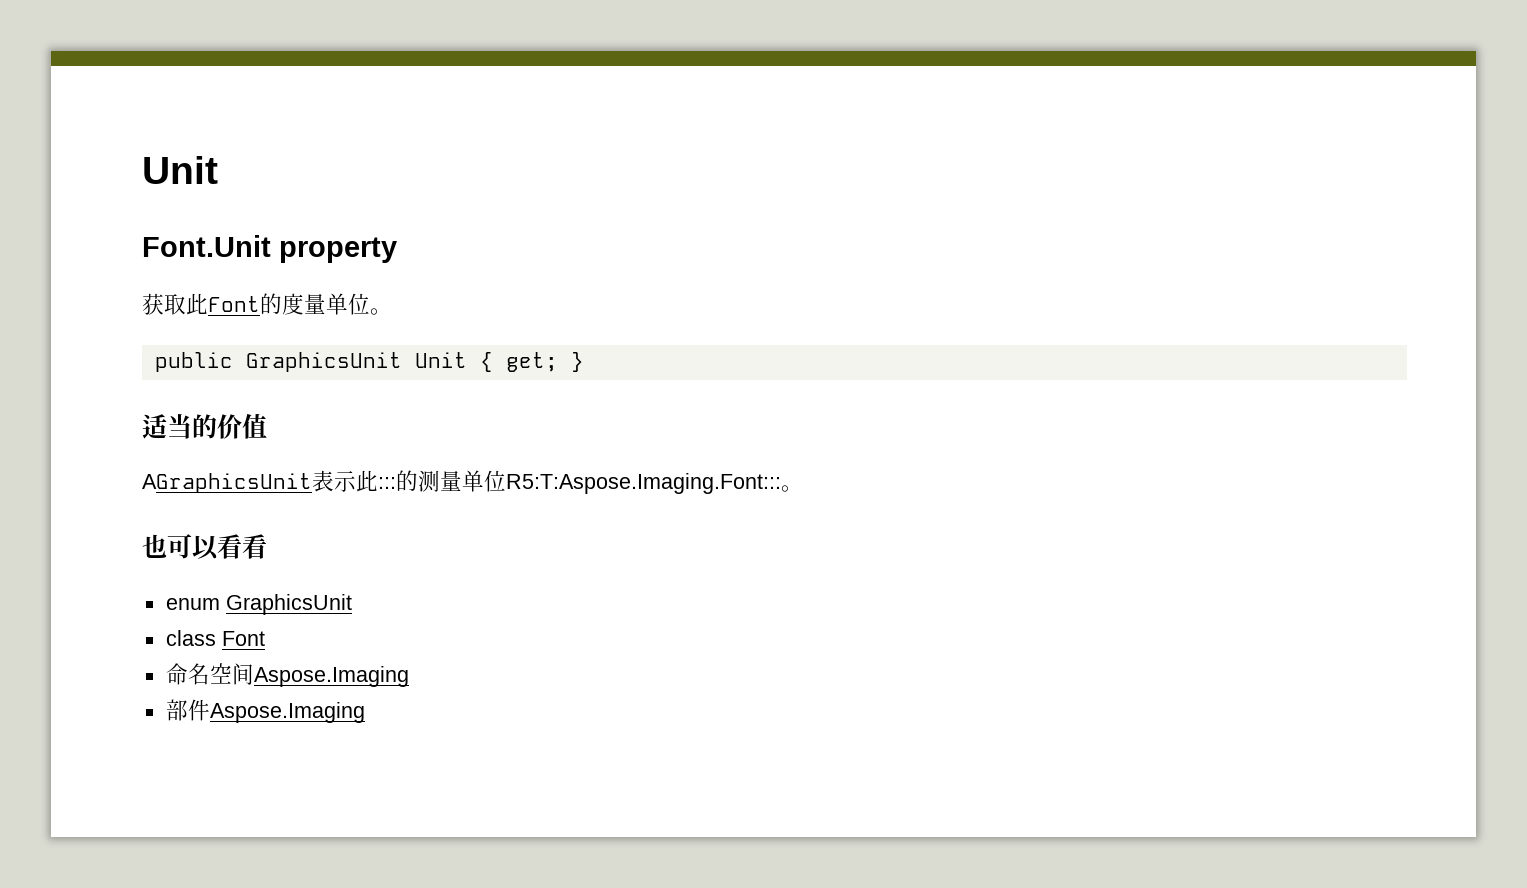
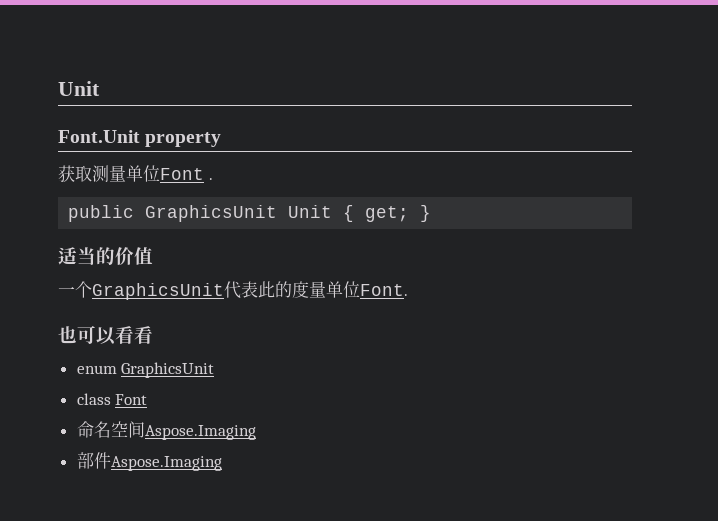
[186,293,392,315] 此Font的度量单位。 -> [92,165,213,182] 测量单位Font .
[142,470,803,494] AGraphicsUnit表示此:::的测量单位R5:T:Aspose.Imaging.Font:::。 -> [58,281,408,300] 一个GraphicsUnit代表此的度量单位Font.

